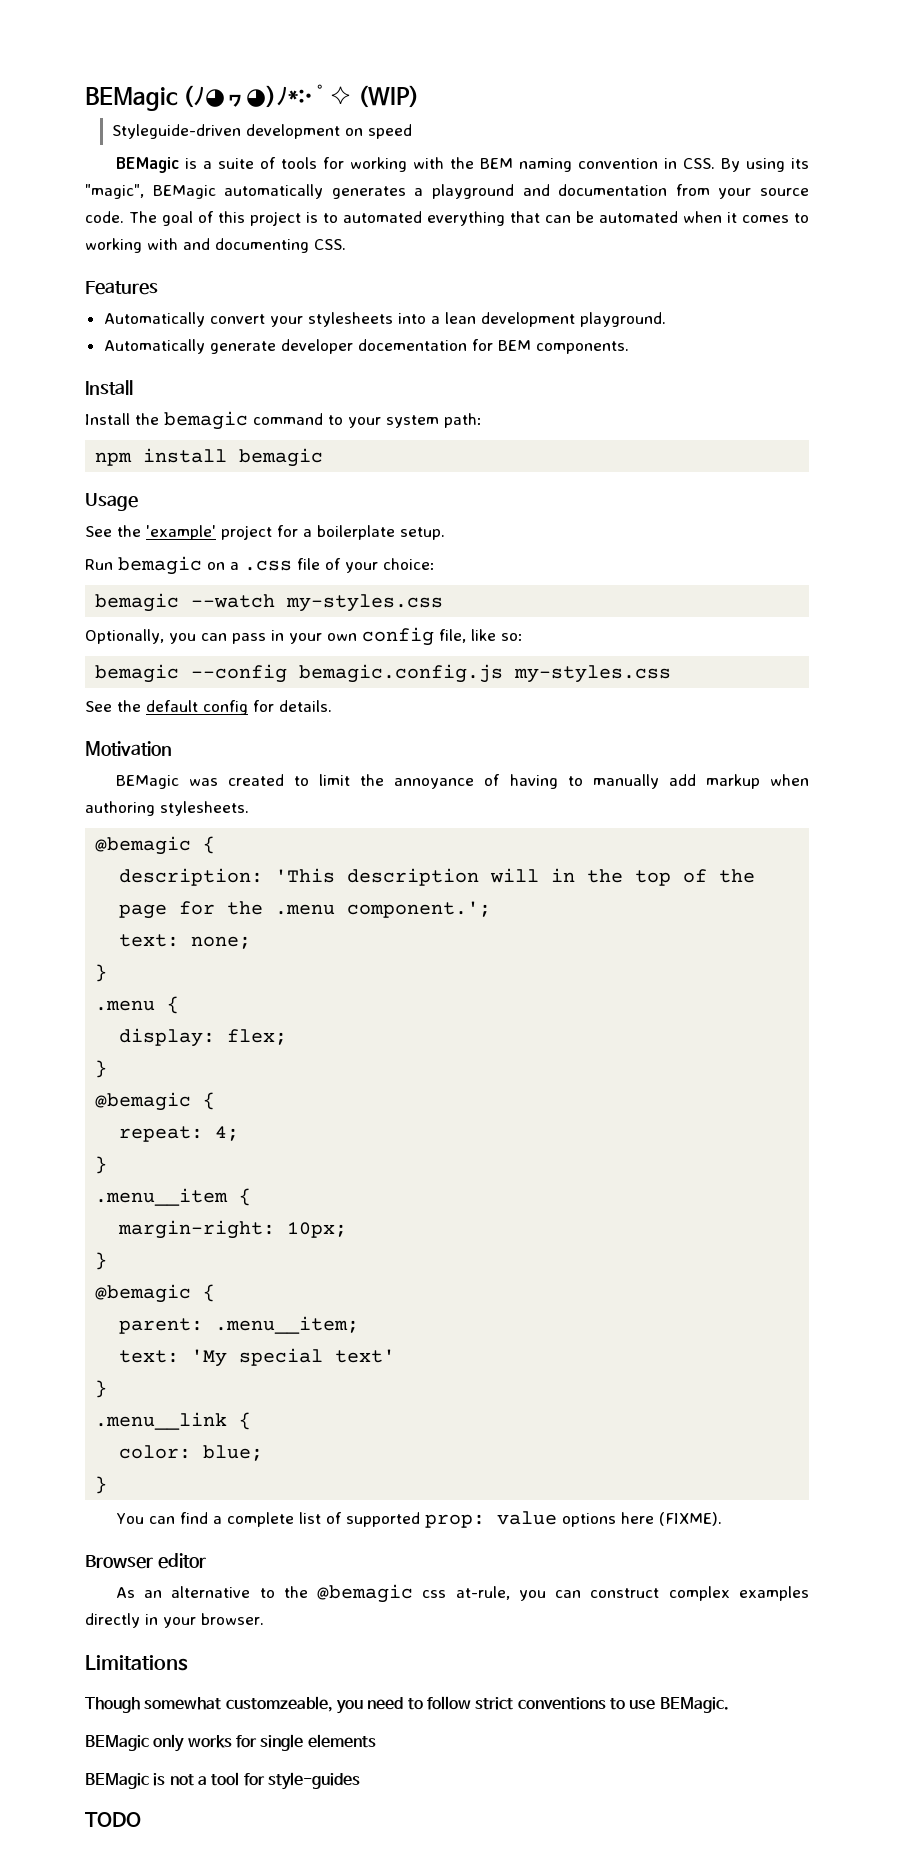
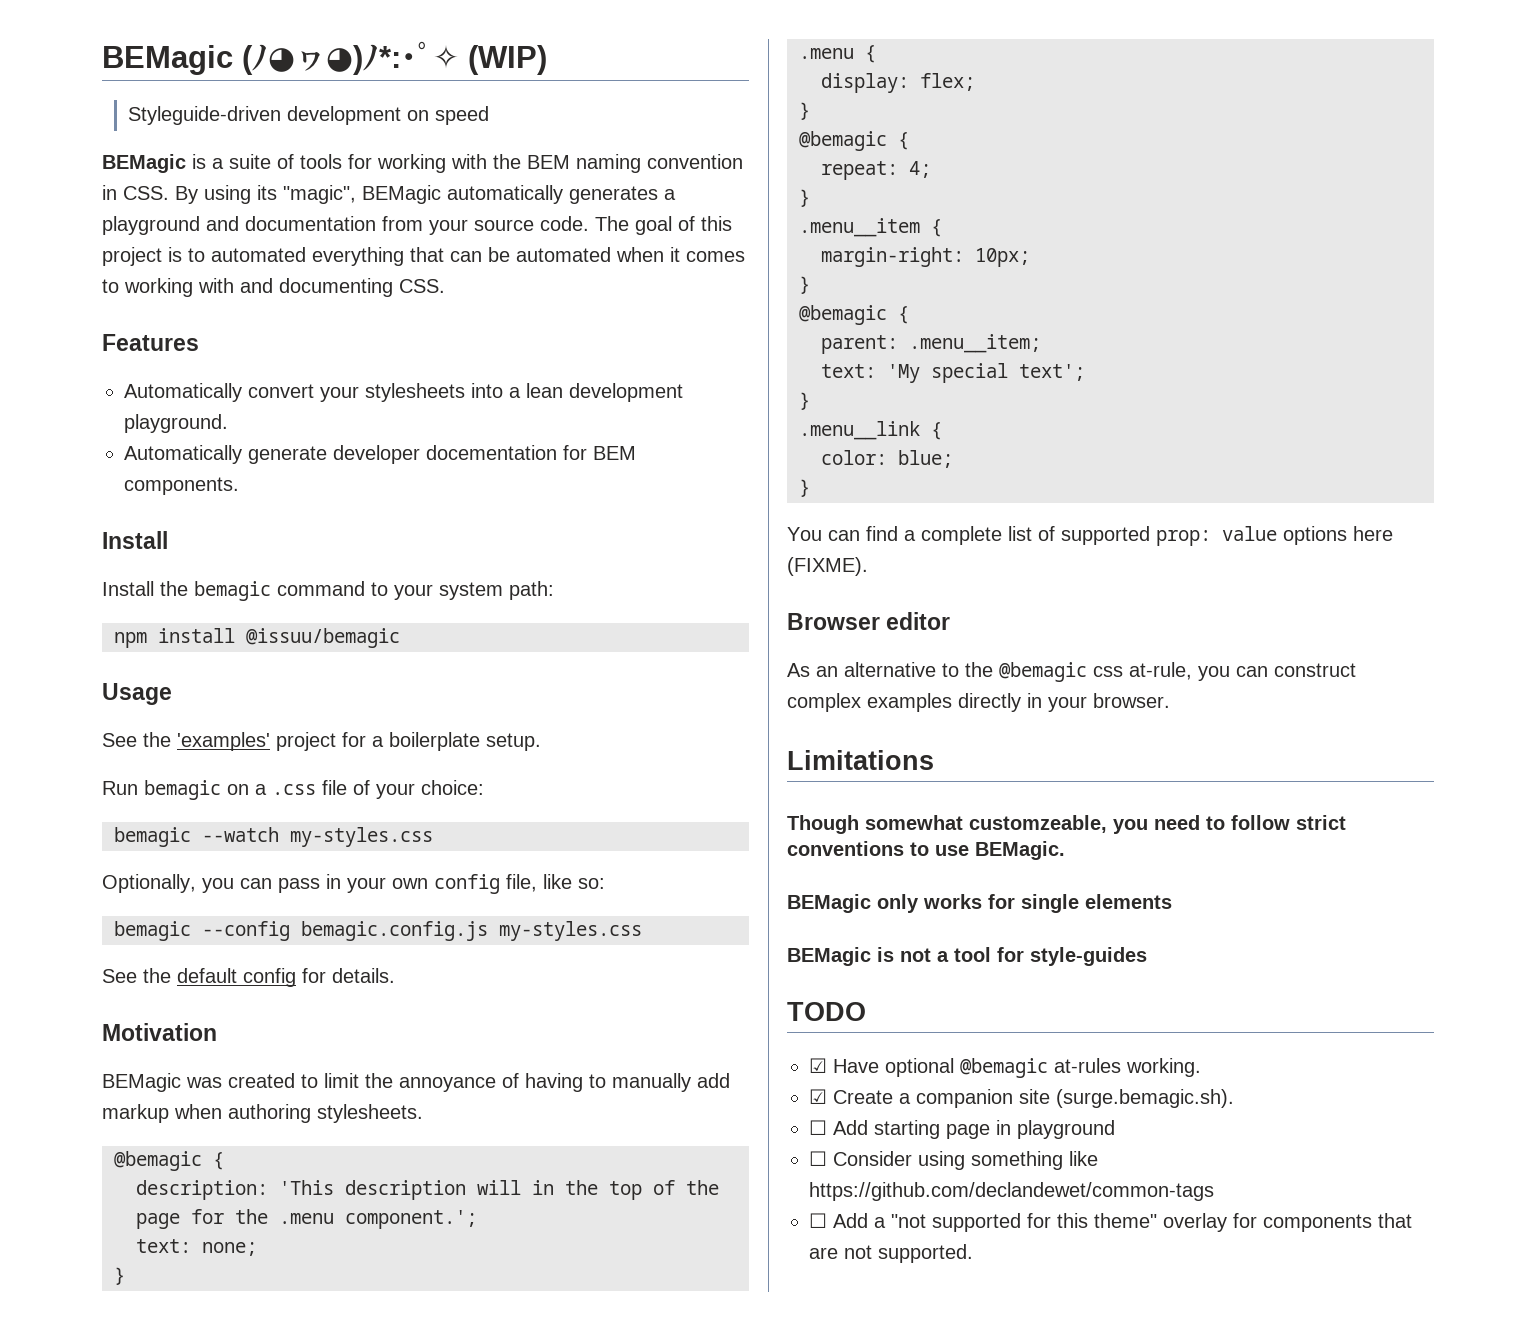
[239,448,324,467] bemagic -> [246,628,400,648] @issuu/bemagic
[146,525,216,540] 'example' -> [177,732,270,751] 'examples'
[335,1349,396,1363] text' -> [1019,364,1085,381] text';
(141, 1819) none -> [809,1058,1201,1078] [809,1089,1234,1108] [809,1120,1115,1139] [809,1151,1098,1170] [809,1182,1214,1201] [809,1213,1412,1232] [809,1244,973,1263] // ☑ Have optional @bemagic at-rules working. // ☑ Create a companion site (surge.bemagic.sh). // ☐ Add starting page in playground // ☐ Consider using something like https://github.com/declandewet/common-tags // ☐ Add a "not supported for this theme" overlay for components that are not supported.

